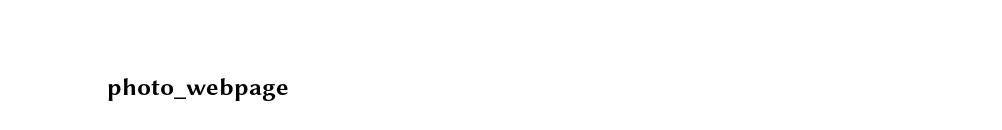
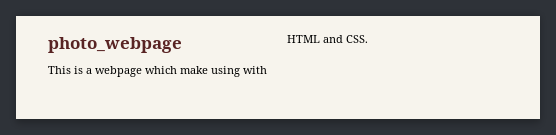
(289, 89) none -> [48,66,267,77] [287,35,368,43] // This is a webpage which make using with HTML and CSS.

